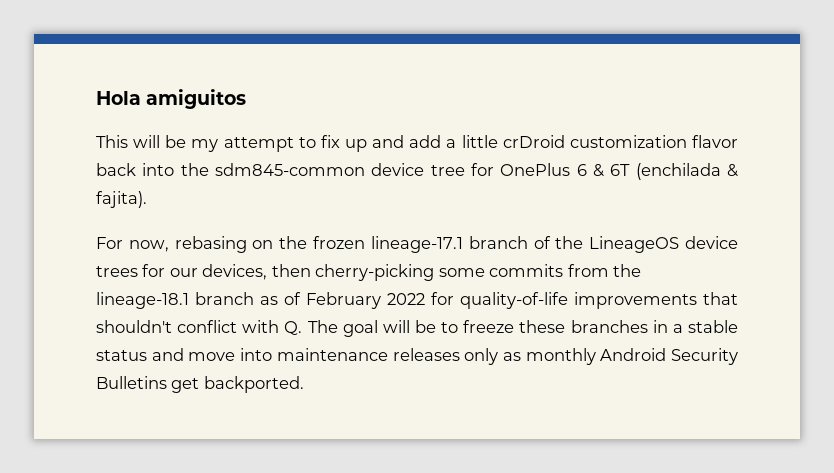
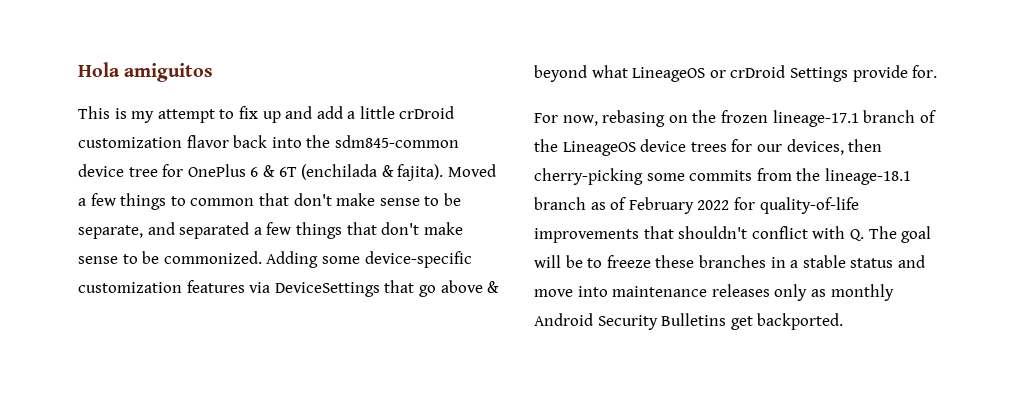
[133,135,187,148] will be -> [114,108,127,119] is
(147, 199) none -> [447,164,496,177] [78,193,461,210] [78,222,463,239] [78,251,472,268] [78,280,500,297] [534,65,938,82] Moved a few things to common that don't make sense to be separate, and separated a few things that don't make sense to be commonized. Adding some device-specific customization features via DeviceSettings that go above & beyond what LineageOS or crDroid Settings provide for.

